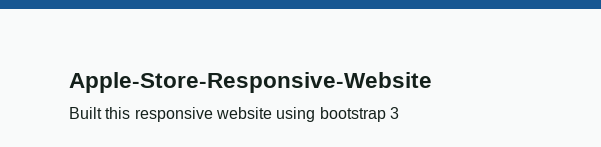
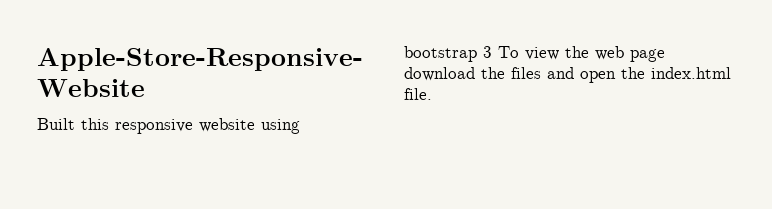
(399, 113) none -> [498,46,665,62] [404,67,731,83] [404,88,432,100] To view the web page download the files and open the index.html file.

